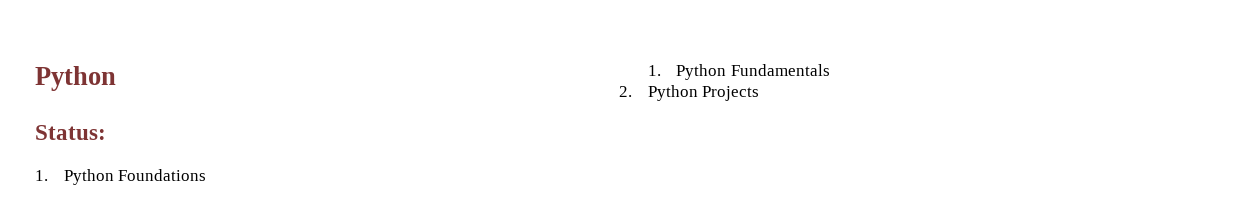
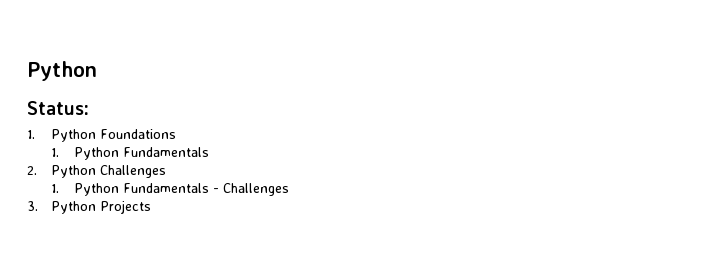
(698, 93) none -> [99,165,166,178] [50,183,290,196] [27,201,96,214] Challenges // 1. Python Fundamentals - Challenges // 3. Python

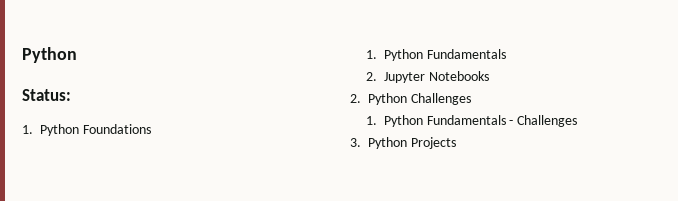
(210, 152) none -> [365,71,489,83] // 2. Jupyter Notebooks

